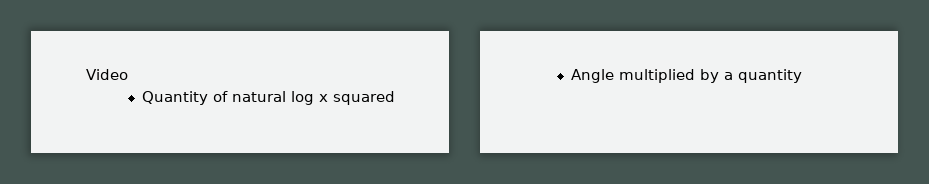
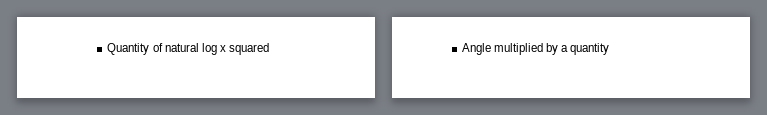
[86,69,128,80] Video // -> (107, 49) none

